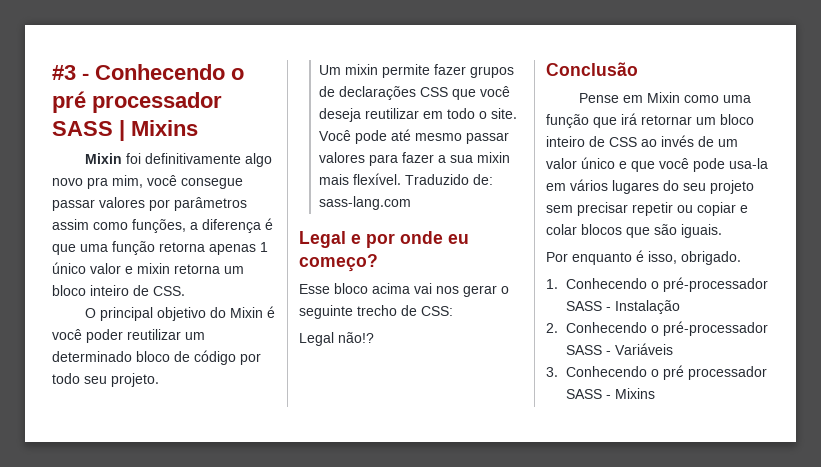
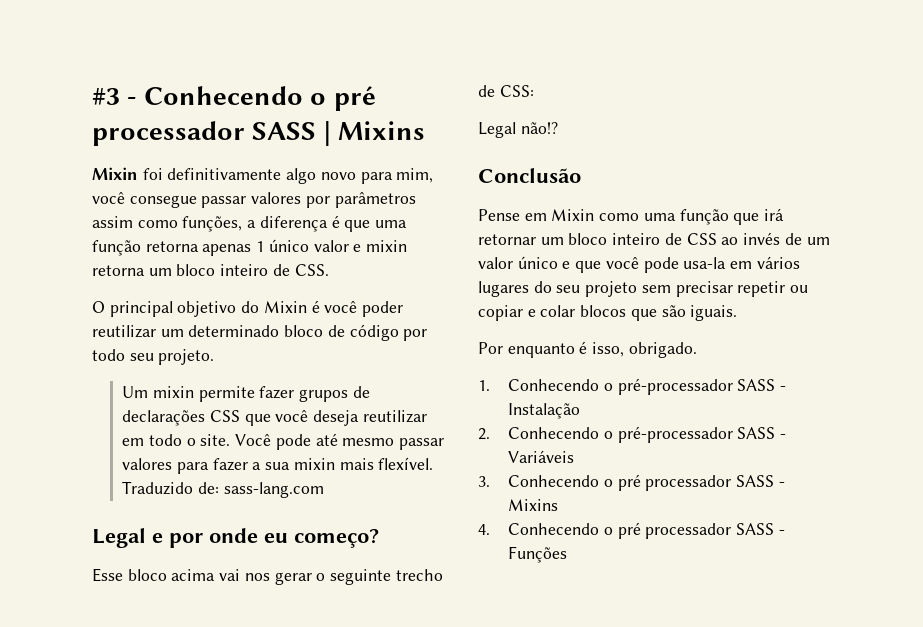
[87,177,108,189] pra -> [360,172,393,184] para
(655, 393) none -> [478,522,785,539] [508,546,568,563] // 4. Conhecendo o pré processador SASS - Funções

